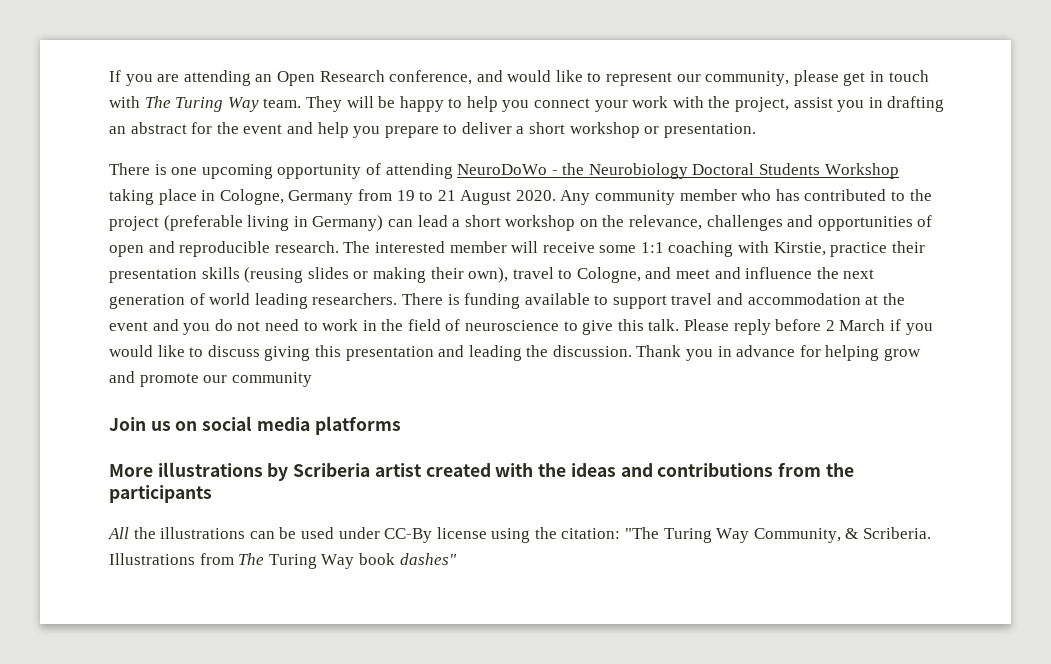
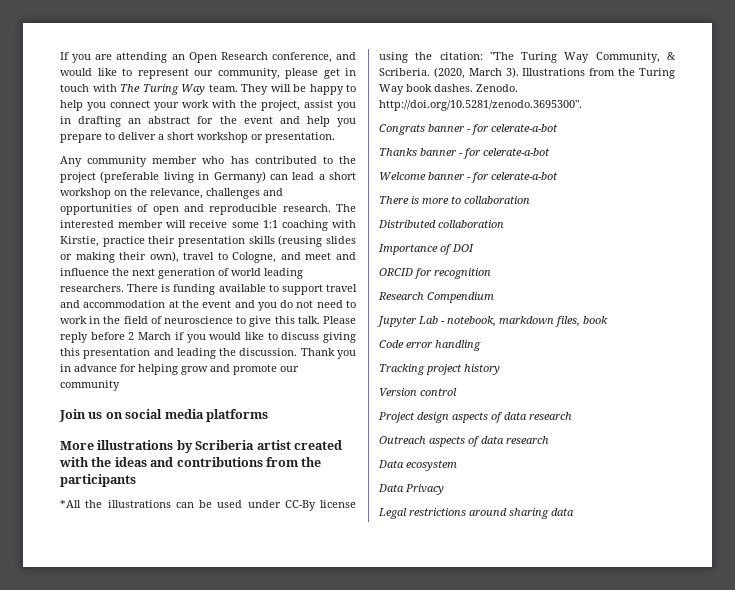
[109,163,899,179] [109,189,556,205] There is one upcoming opportunity of attending NeuroDoWo - the Neurobiology Doctoral Students Workshop taking place in Cologne, Germany from 19 to 21 August 2020. -> (335, 137) none
[108,527,129,539] All -> [60,500,81,508] *All
(932, 533) none -> [433,67,519,79] (2020, March 3).
[238,553,265,565] The -> [618,68,636,76] the
[399,553,457,565] dashes" -> [434,84,518,92] [379,100,582,111] [379,124,558,135] [379,148,550,159] [379,172,558,183] [379,196,530,204] [378,220,504,228] [378,244,474,255] [379,268,491,279] [378,292,494,303] [377,316,608,327] [379,340,481,351] [379,364,500,375] [379,388,457,396] [378,412,572,423] [379,436,549,447] [378,460,457,471] [378,484,444,495] [378,508,574,519] dashes. Zenodo. http://doi.org/10.5281/zenodo.3695300". // Congrats banner - for celerate-a-bot // Thanks banner - for celerate-a-bot // Welcome banner - for celerate-a-bot // There is more to collaboration // Distributed collaboration // Importance of DOI // ORCID for recognition // Research Compendium // Jupyter Lab - notebook, markdown files, book // Code error handling // Tracking project history // Version control // Project design aspects of data research // Outreach aspects of data research // Data ecosystem // Data Privacy // Legal restrictions around sharing data

